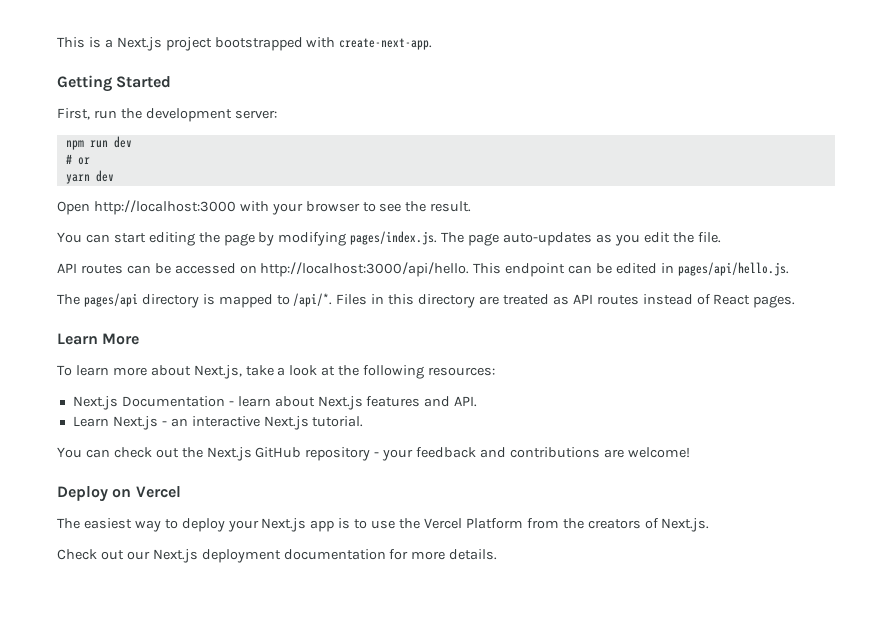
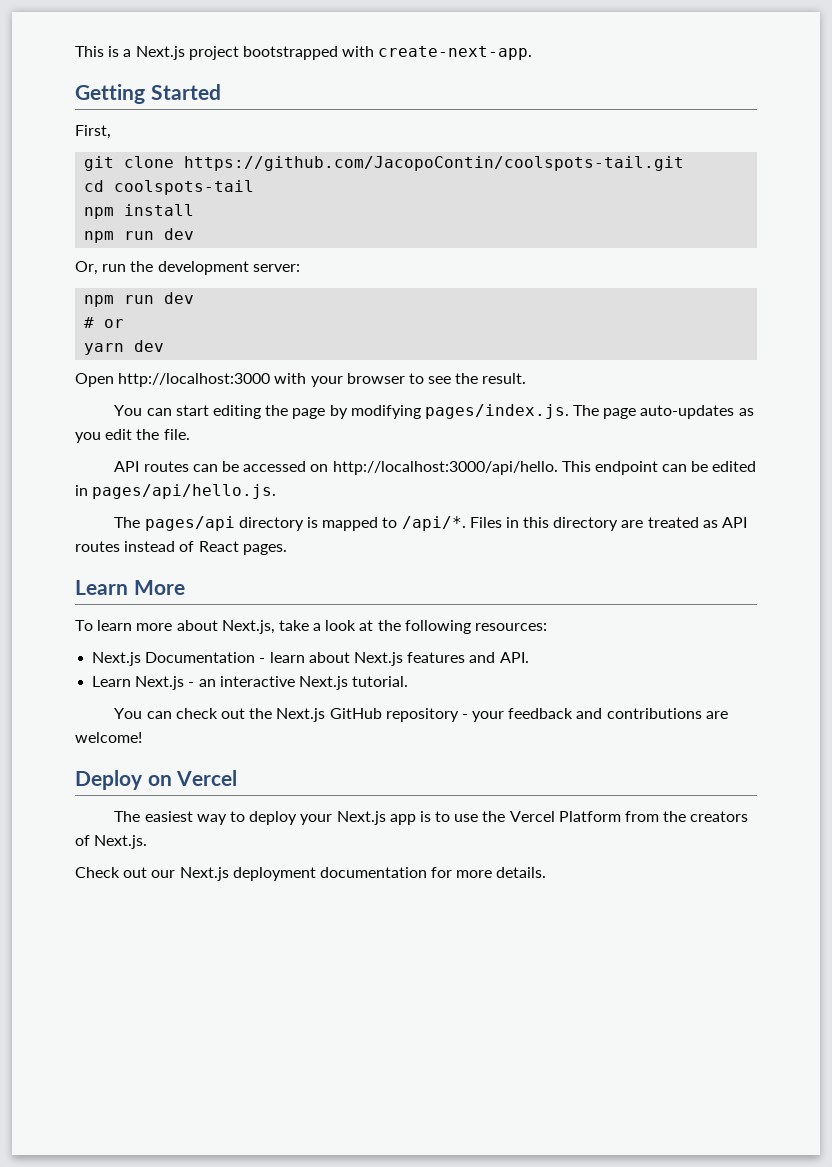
(90, 114) none -> [84,156,685,171] [84,180,255,195] [84,204,195,219] [84,228,195,243] [75,261,98,275] // git clone https://github.com/JacopoContin/coolspots-tail.git // cd coolspots-tail // npm install // npm run dev // Or,

